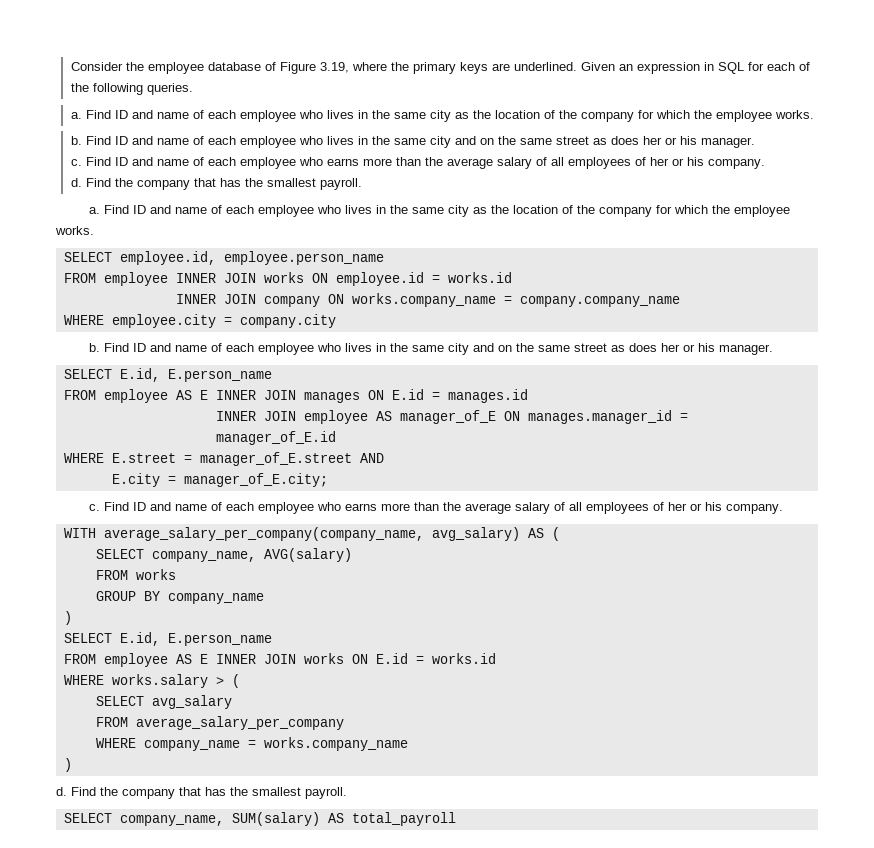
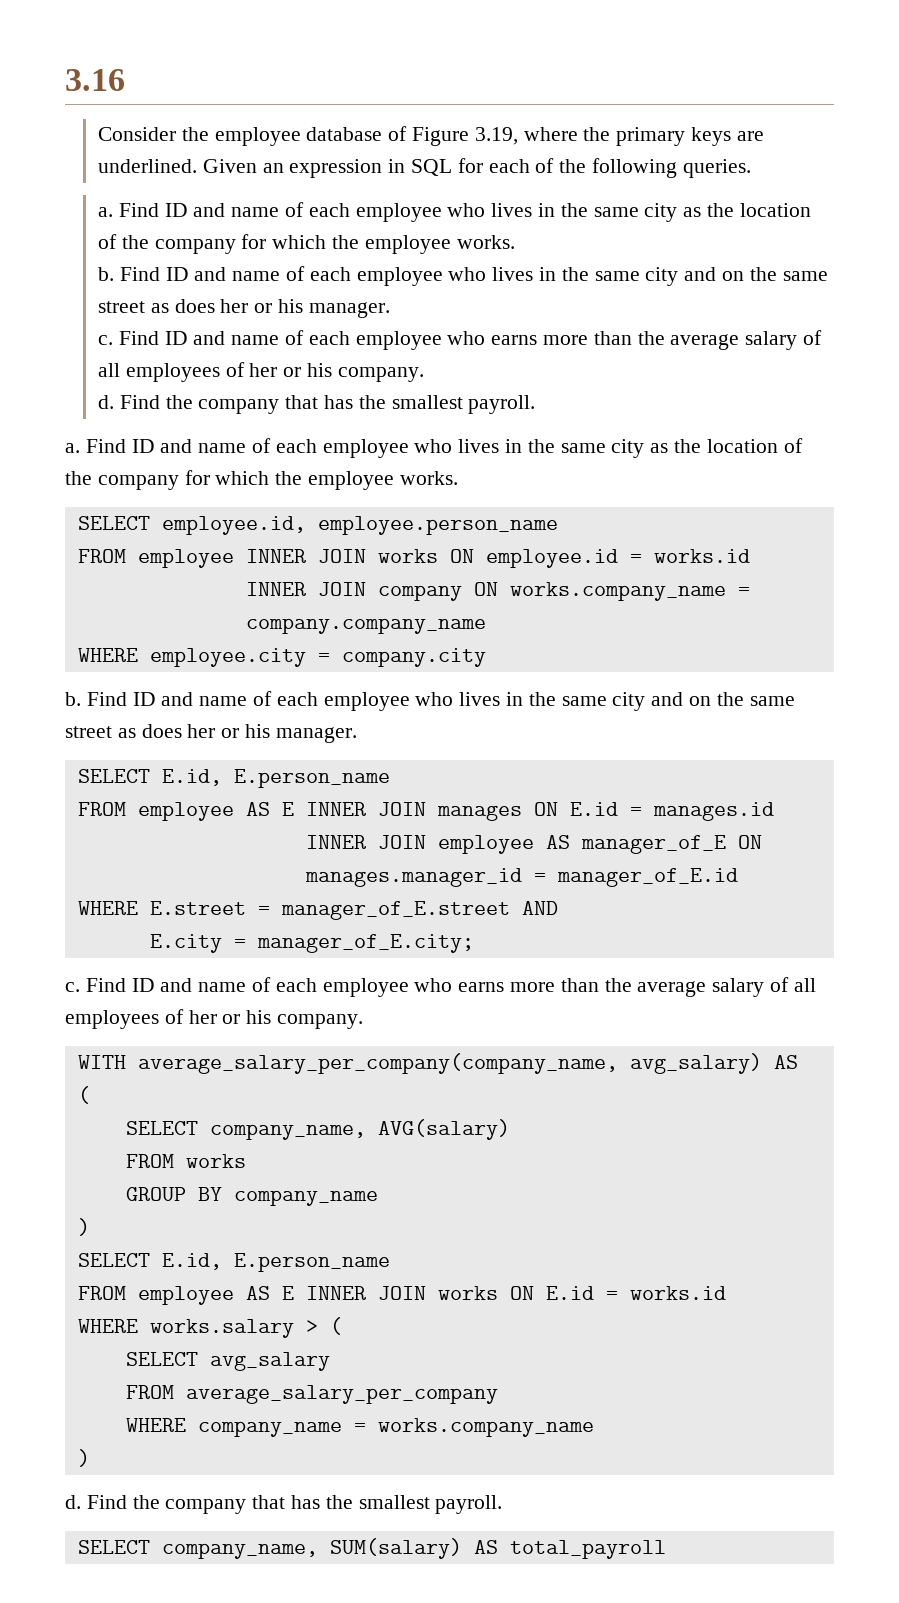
(70, 66) none -> [65,69,125,91] 3.16 //

